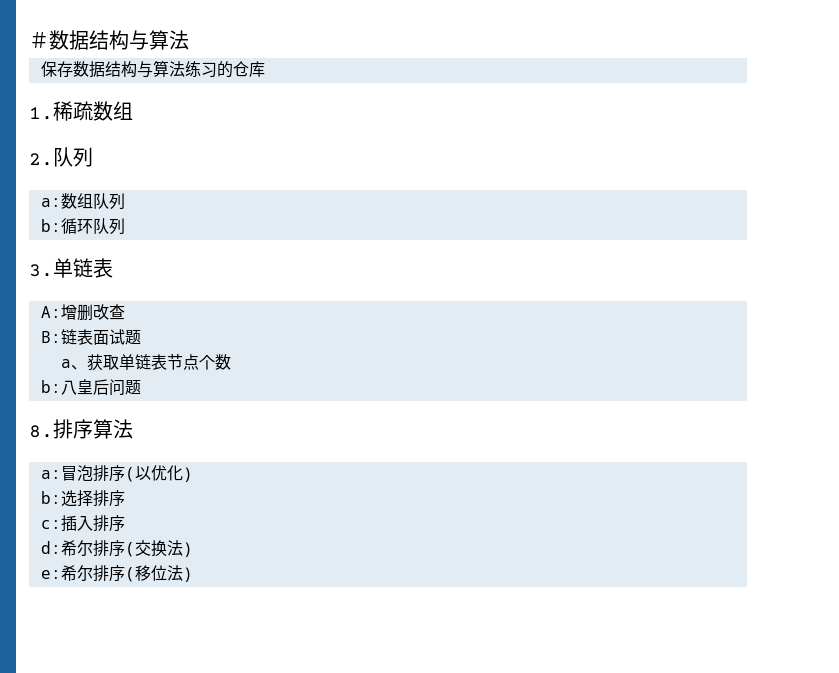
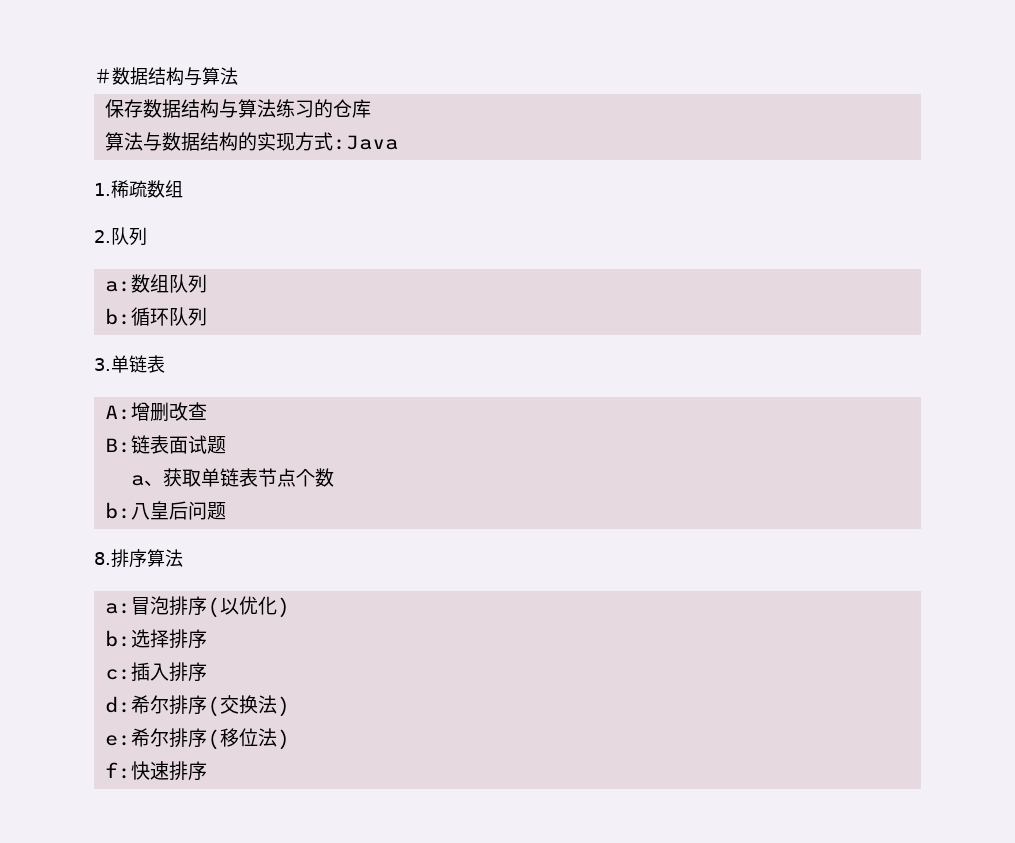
(265, 69) none -> [104,132,398,151] // 算法与数据结构的实现方式:Java
(193, 574) none -> [104,761,207,781] // f:快速排序

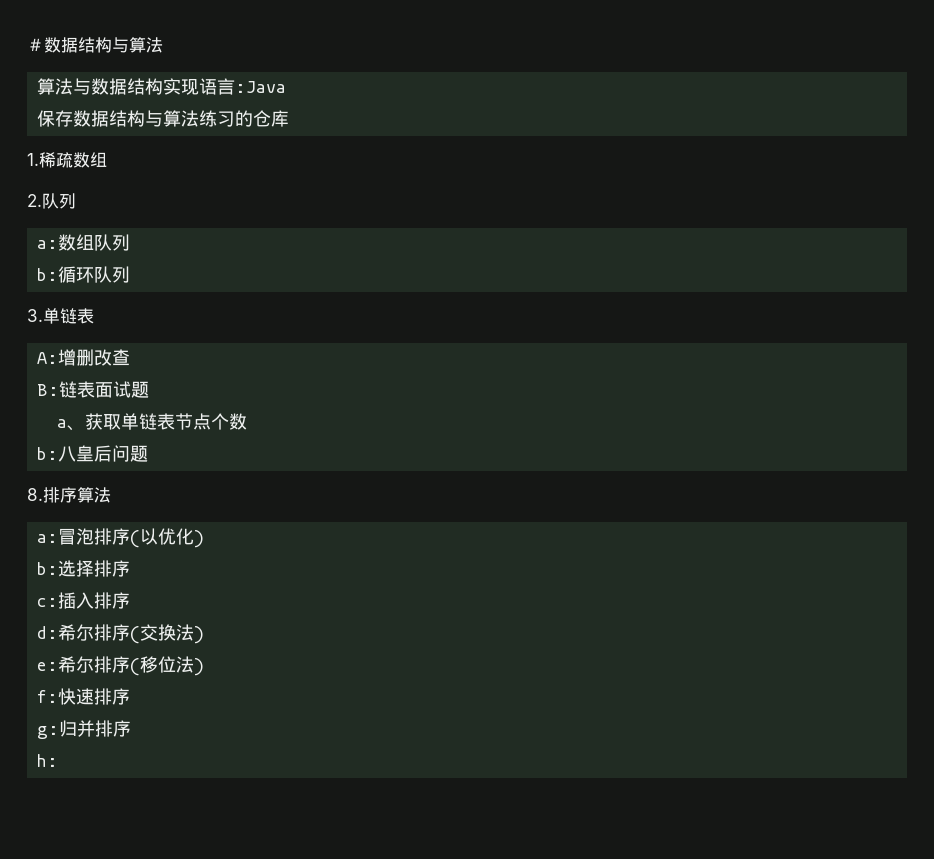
(238, 76) none -> [37,78,287,95] // 算法与数据结构实现语言:Java
[104,132,398,151] // 算法与数据结构的实现方式:Java -> (290, 118) none
(207, 771) none -> [37,720,132,739] [37,754,59,767] // g:归并排序 // h:

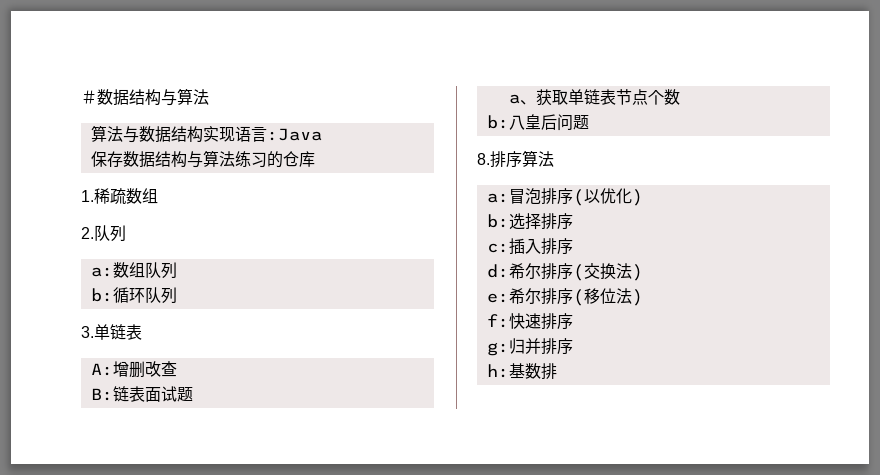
(59, 760) none -> [508,363,557,380] 基数排

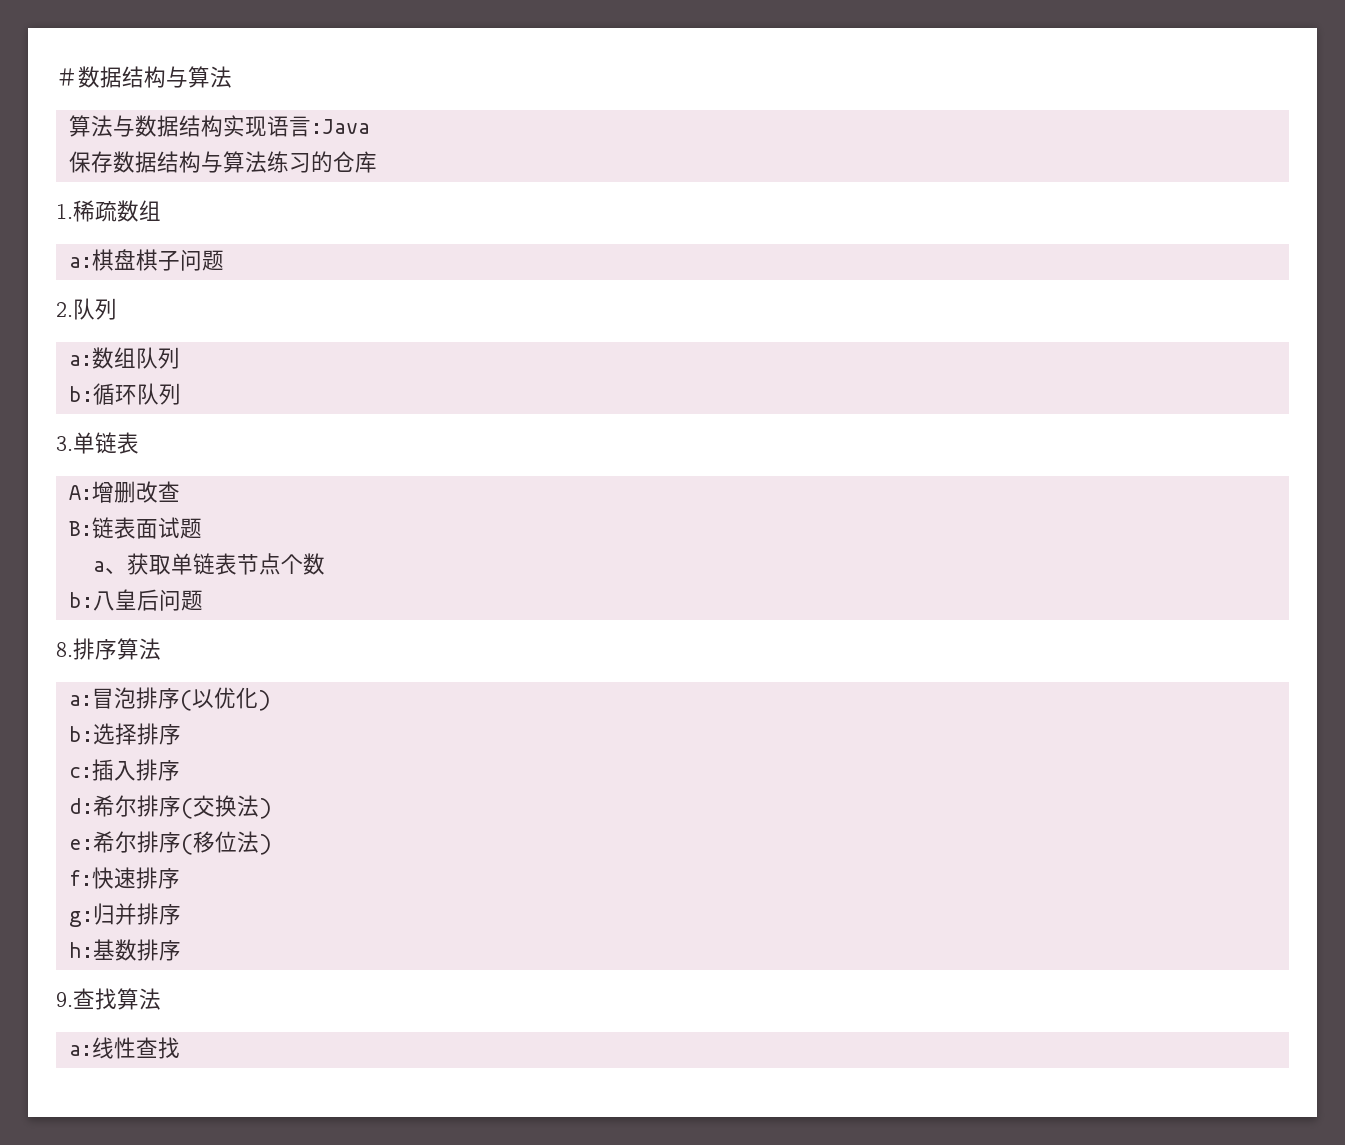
(158, 196) none -> [68,249,224,271] // a:棋盘棋子问题
(557, 371) none -> [158,940,181,961] [56,988,161,1010] [68,1037,180,1059] 序 // 9.查找算法 // a:线性查找

